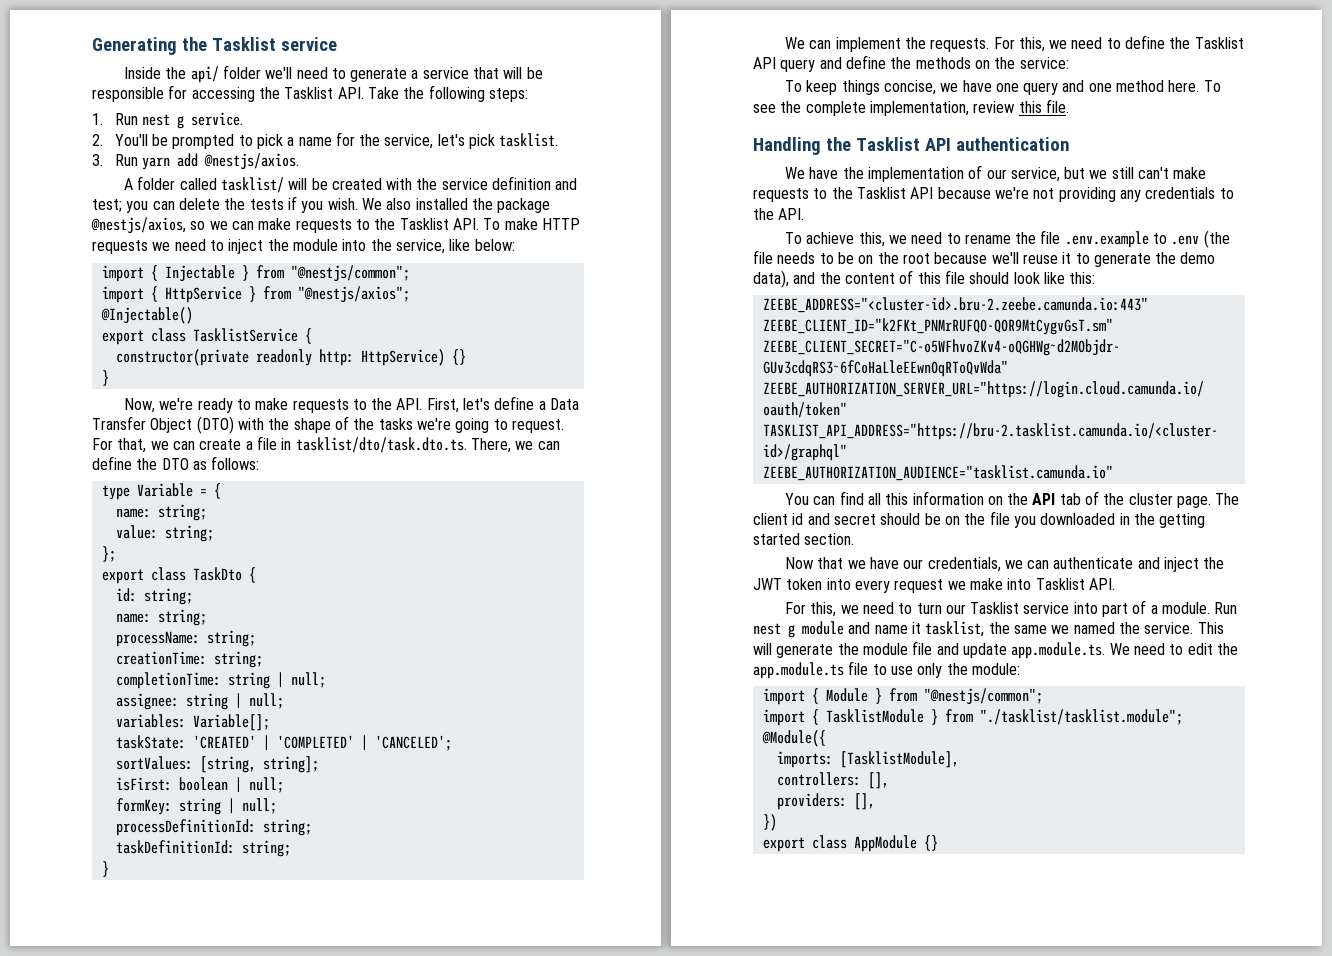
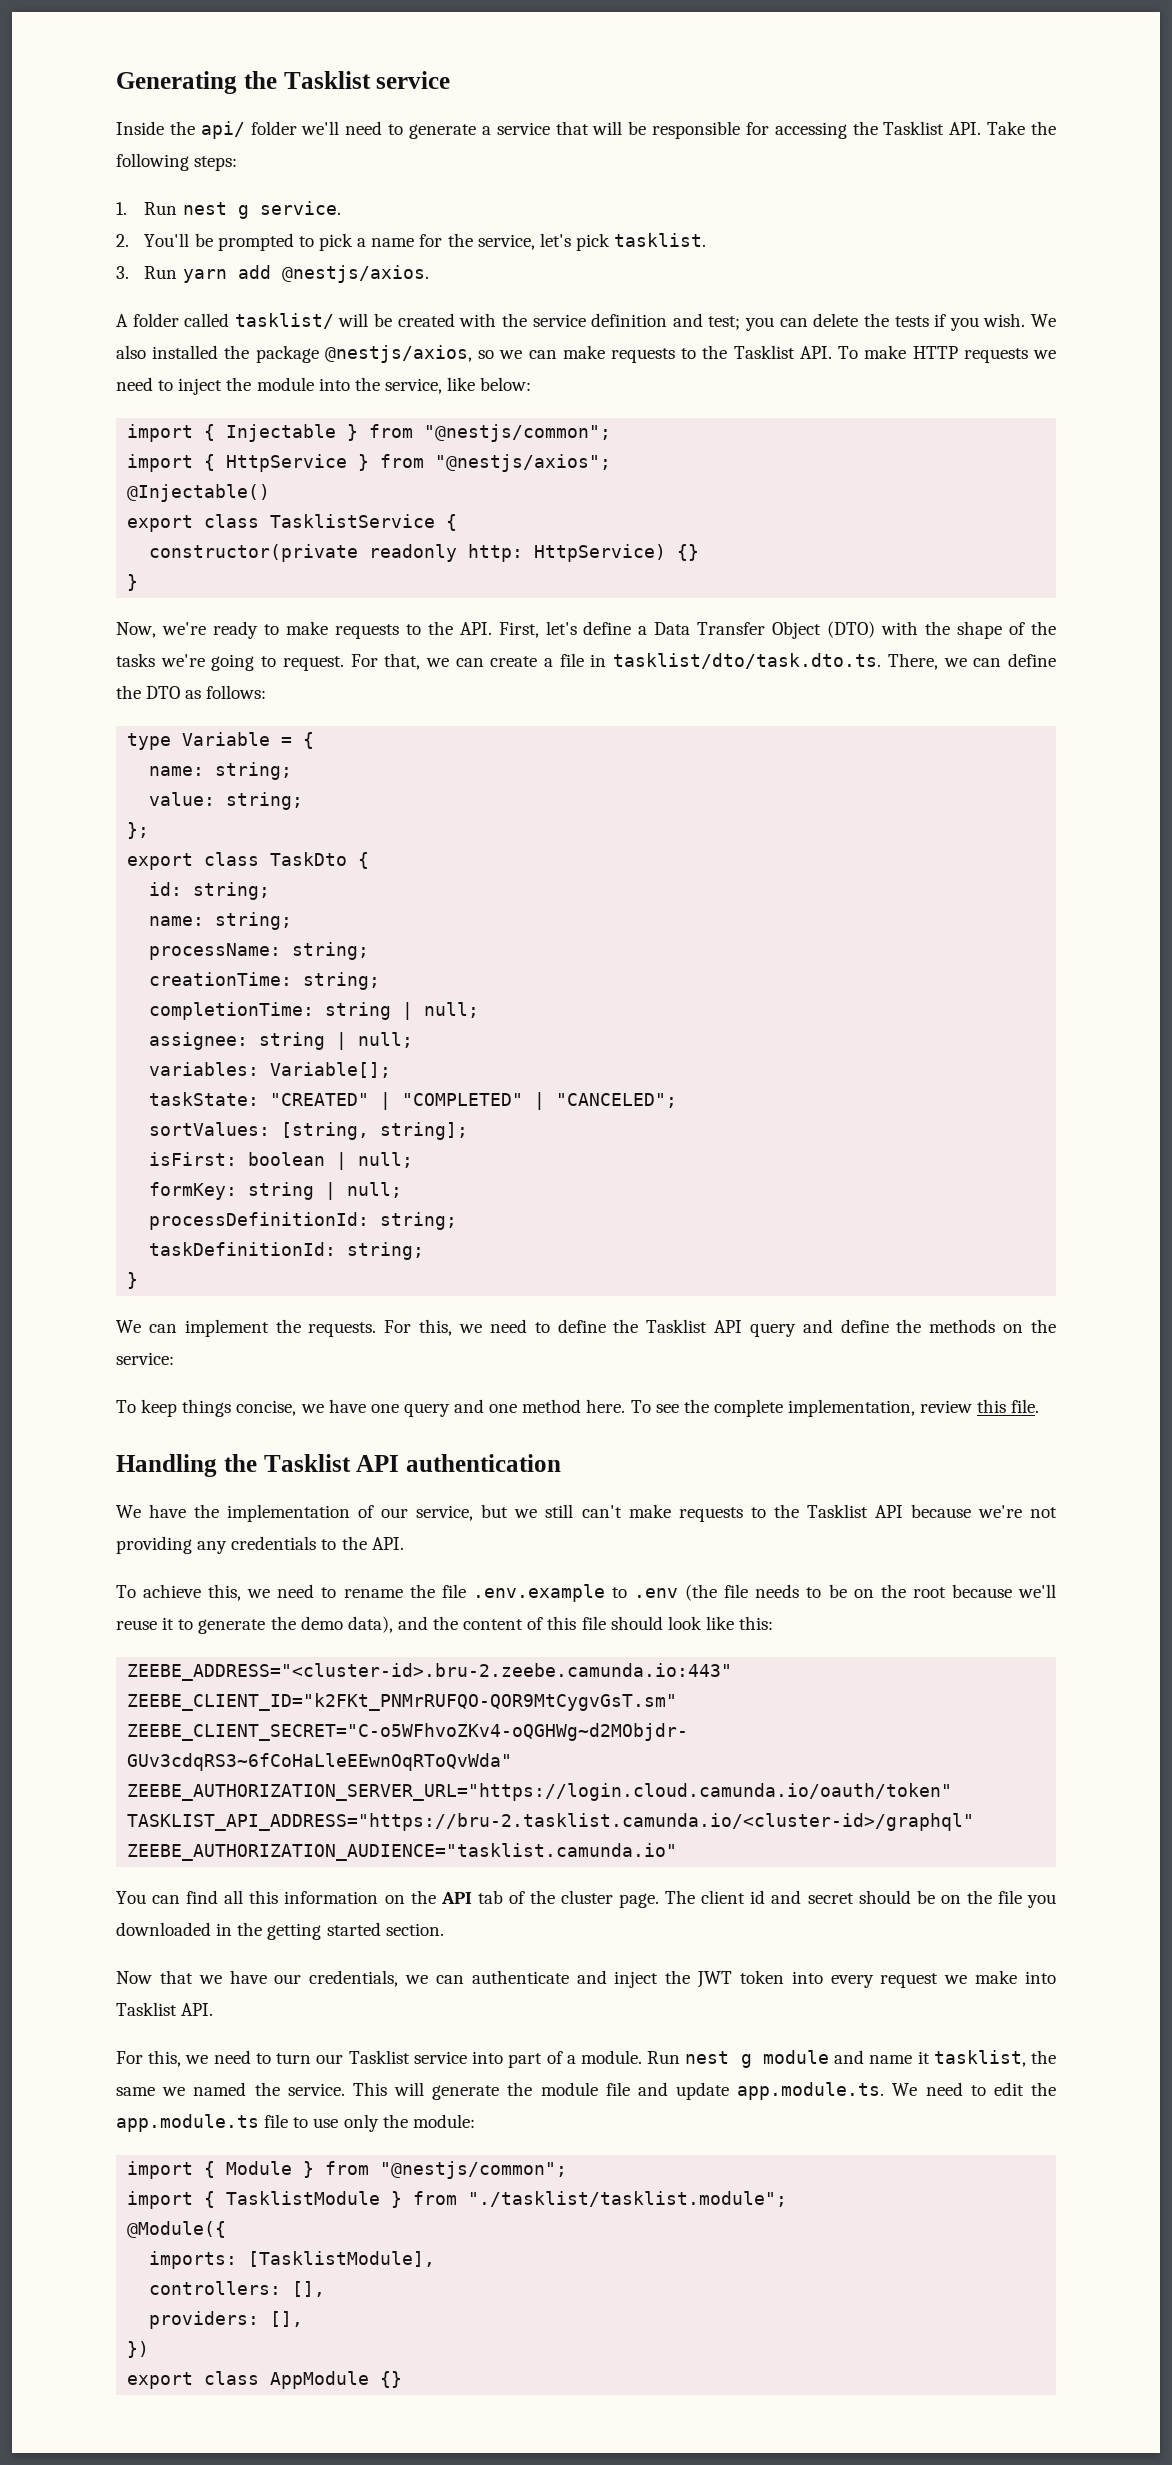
[192,735,452,751] 'CREATED' | 'COMPLETED' | 'CANCELED'; -> [270,1092,678,1110] "CREATED" | "COMPLETED" | "CANCELED";

